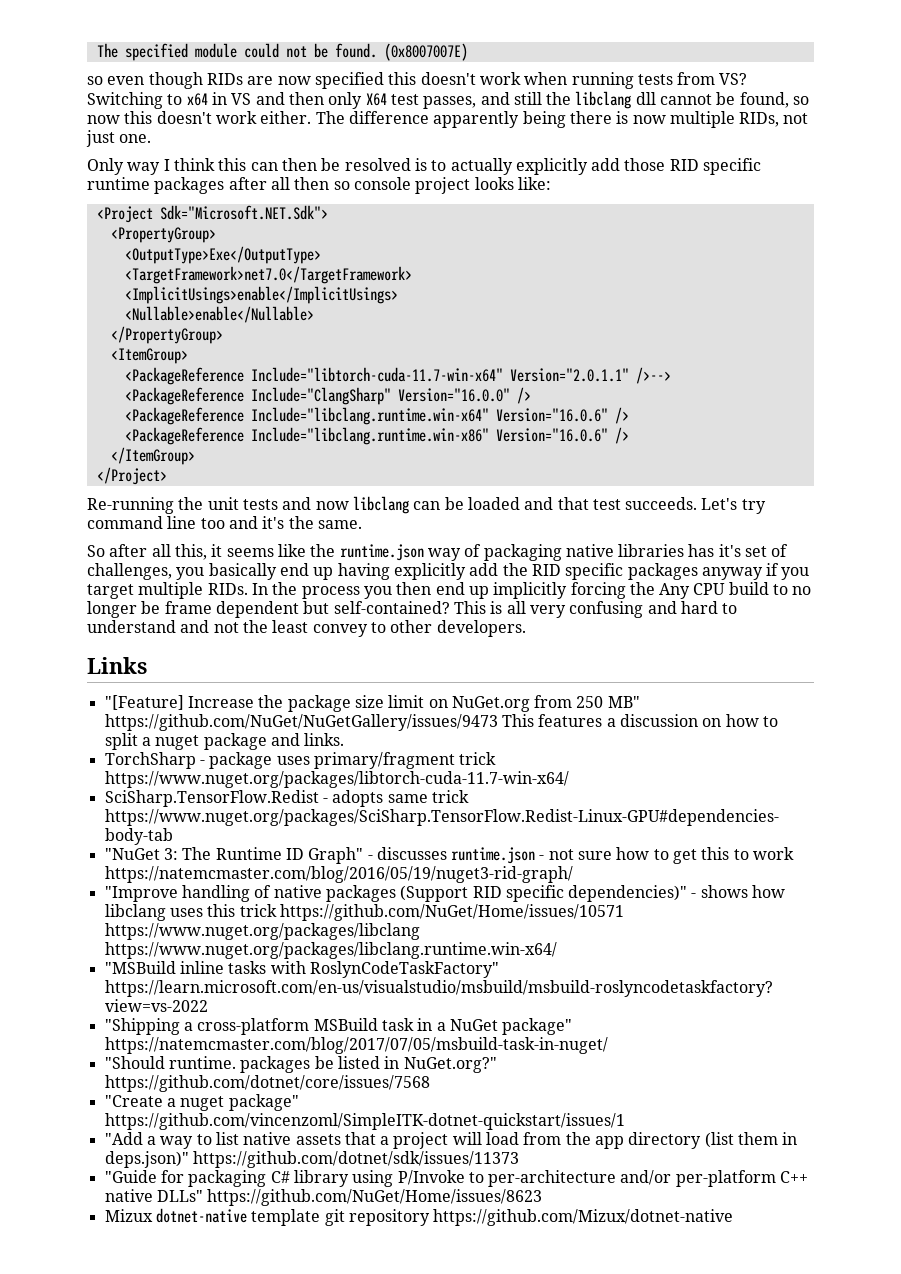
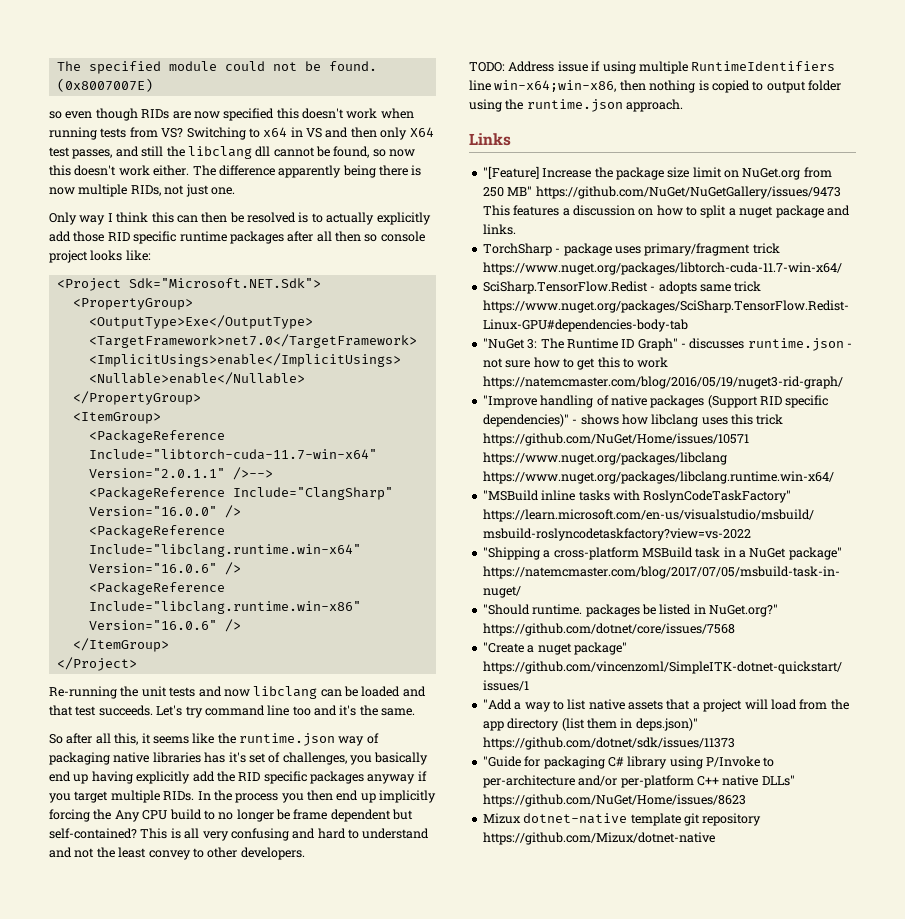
(526, 628) none -> [469,61,836,74] [469,80,841,93] [469,99,684,112] // TODO: Address issue if using multiple RuntimeIdentifiers line win-x64;win-x86, then nothing is copied to output folder using the runtime.json approach.

